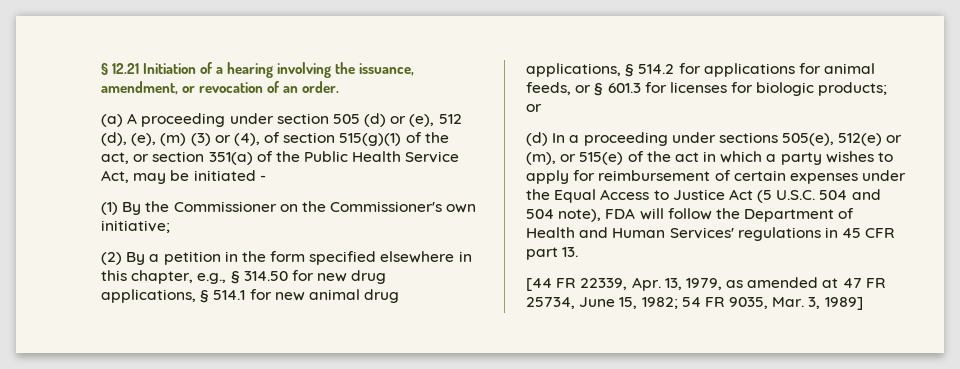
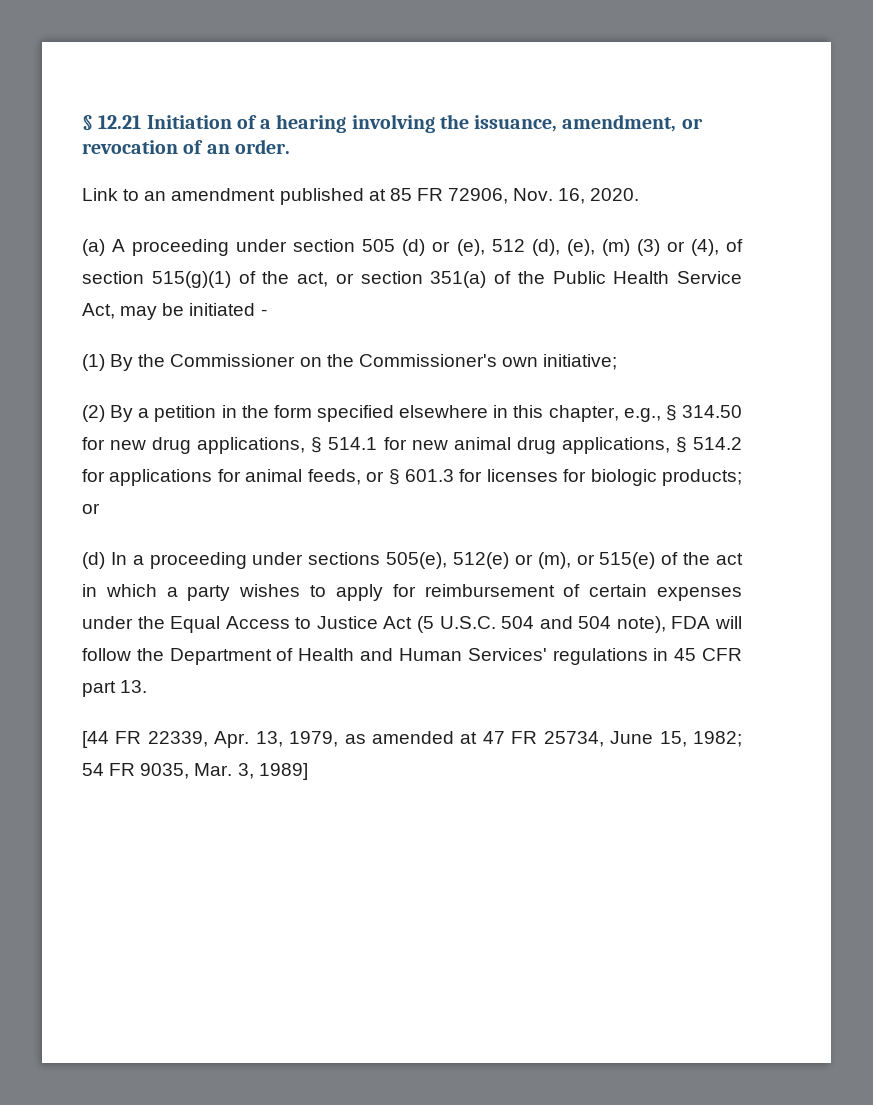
(340, 87) none -> [82,188,640,205] // Link to an amendment published at 85 FR 72906, Nov. 16, 2020.

